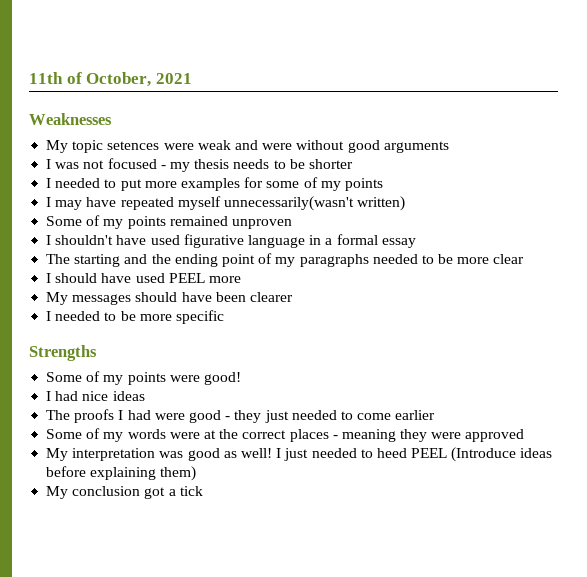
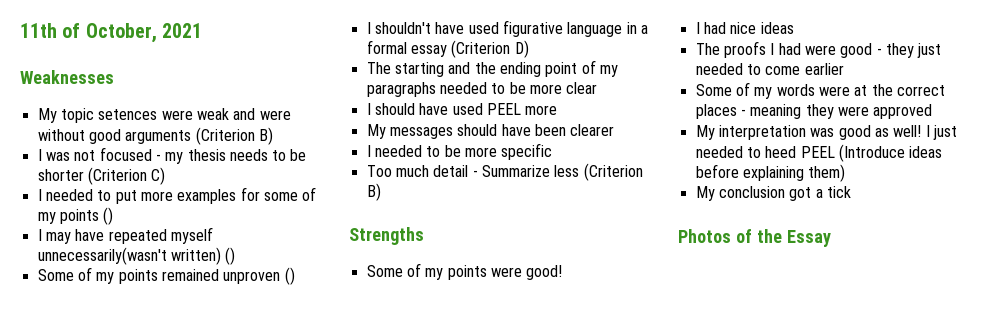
(449, 147) none -> [195,127,273,145] (Criterion B)
(353, 164) none -> [87,167,166,185] (Criterion C)
(383, 184) none -> [103,207,114,225] ()
(406, 203) none -> [225,247,236,265] ()
(292, 224) none -> [284,267,295,285] ()
(416, 243) none -> [451,40,529,58] (Criterion D)
(224, 317) none -> [366,163,643,181] [366,183,381,201] // Too much detail - Summarize less (Criterion B)
(203, 491) none -> [678,229,831,247] // Photos of the Essay

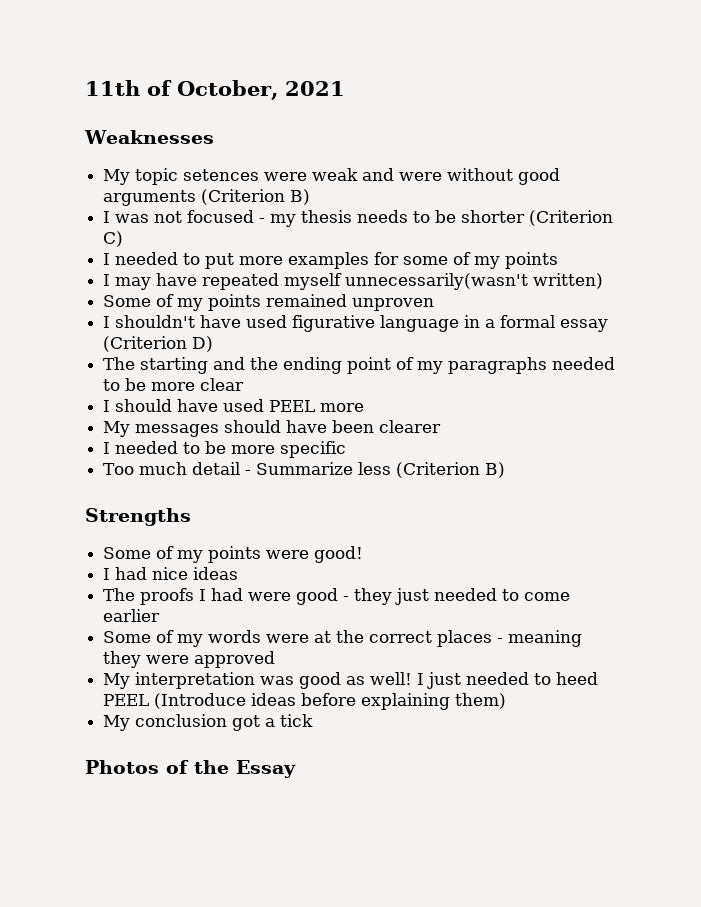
[103,207,114,225] () -> (559, 260) none
[225,247,236,265] () -> (604, 281) none
[284,267,295,285] () -> (435, 304) none

